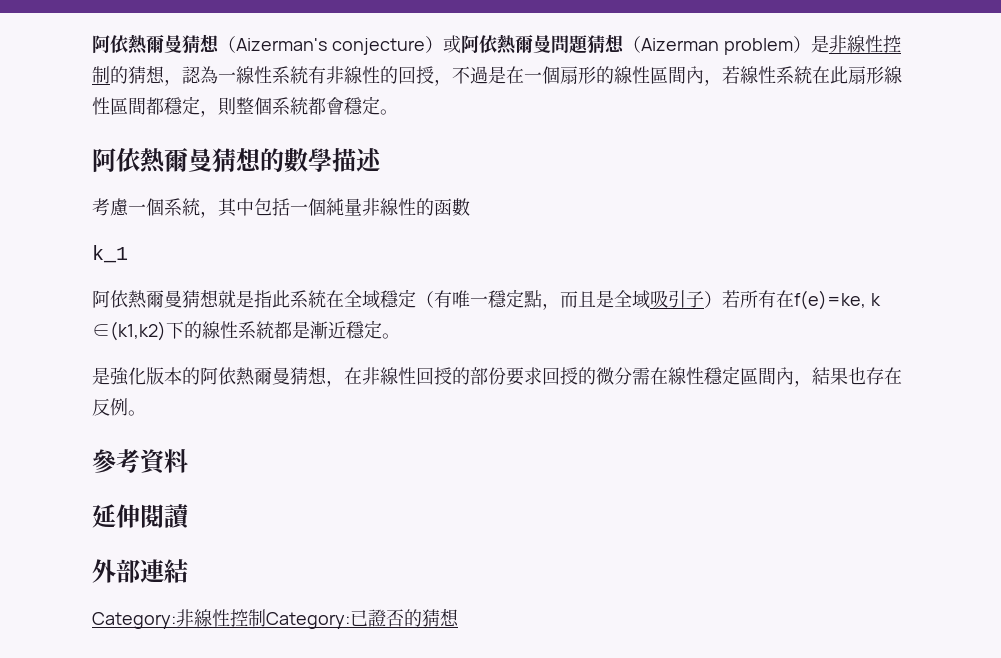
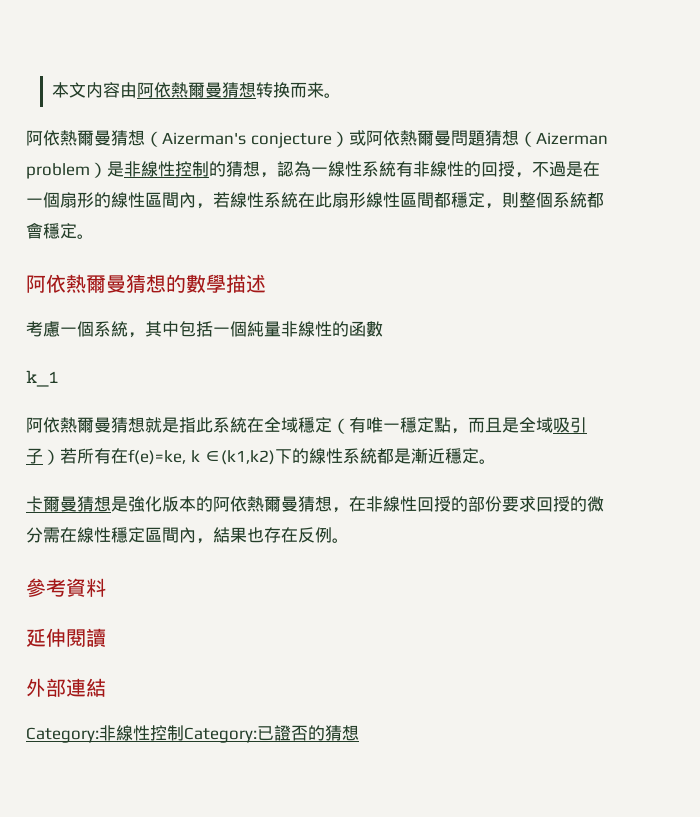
(92, 44) none -> [52,82,342,98] 本文内容由阿依熱爾曼猜想转换而来。 //
(400, 336) none -> [26,496,111,512] 卡爾曼猜想

